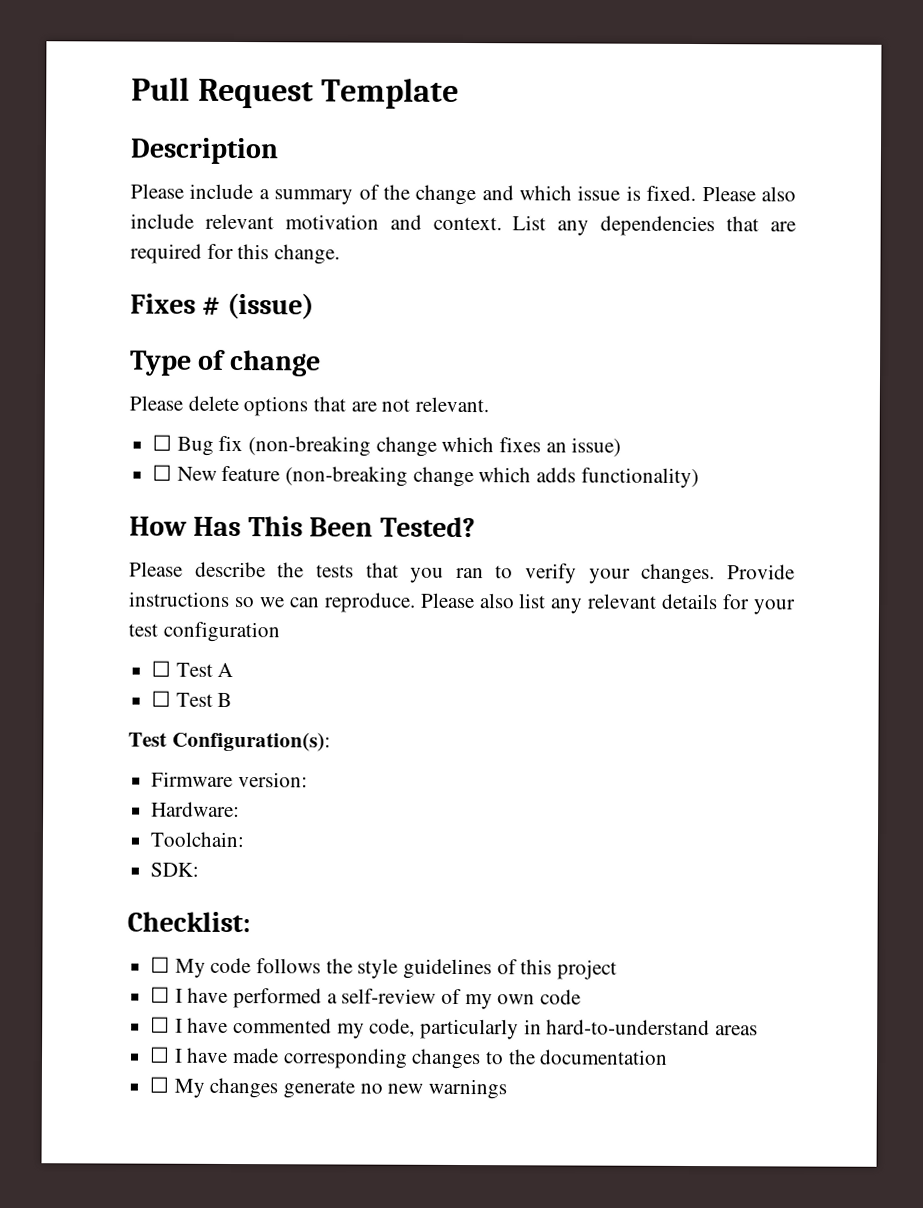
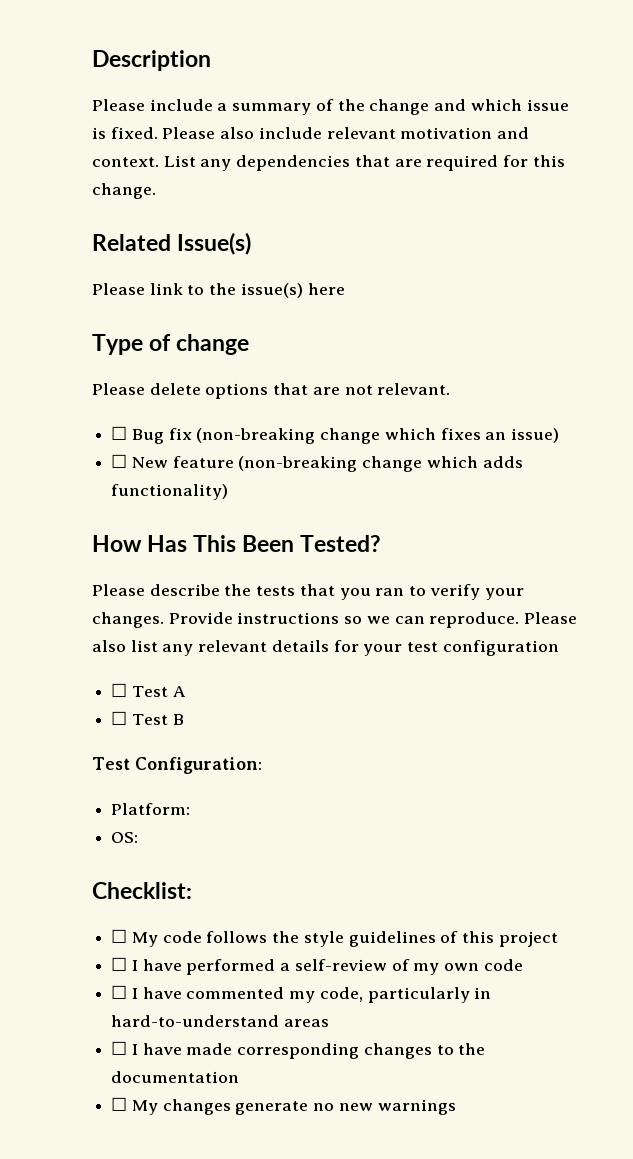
[131,77,460,109] Pull Request Template // -> (92, 60) none
[130,292,314,320] Fixes # (issue) -> [92,232,252,255] [92,283,345,298] Related Issue(s) // Please link to the issue(s) here
[171,731,331,752] [151,771,308,788] [151,801,241,818] [150,831,246,848] [150,862,200,877] Configuration(s): // Firmware version: // Hardware: // Toolchain: // SDK: -> [134,757,262,774] [111,803,191,815] [111,832,139,843] Configuration: // Platform: // OS:

